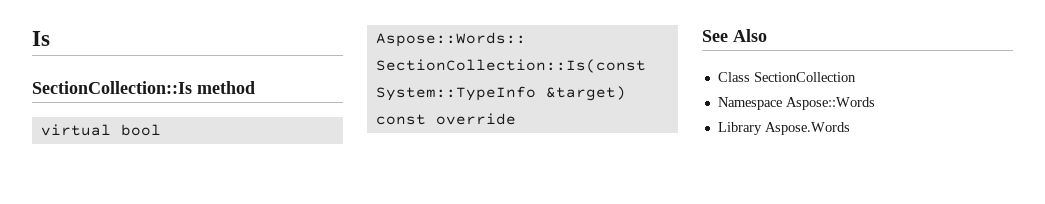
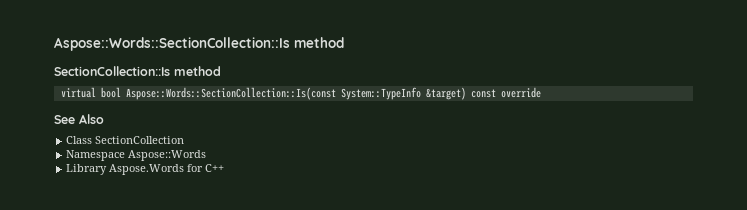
[32,31,50,46] Is -> [54,37,344,51] Aspose::Words::SectionCollection::Is method
(850, 128) none -> [187,164,225,172] for C++

